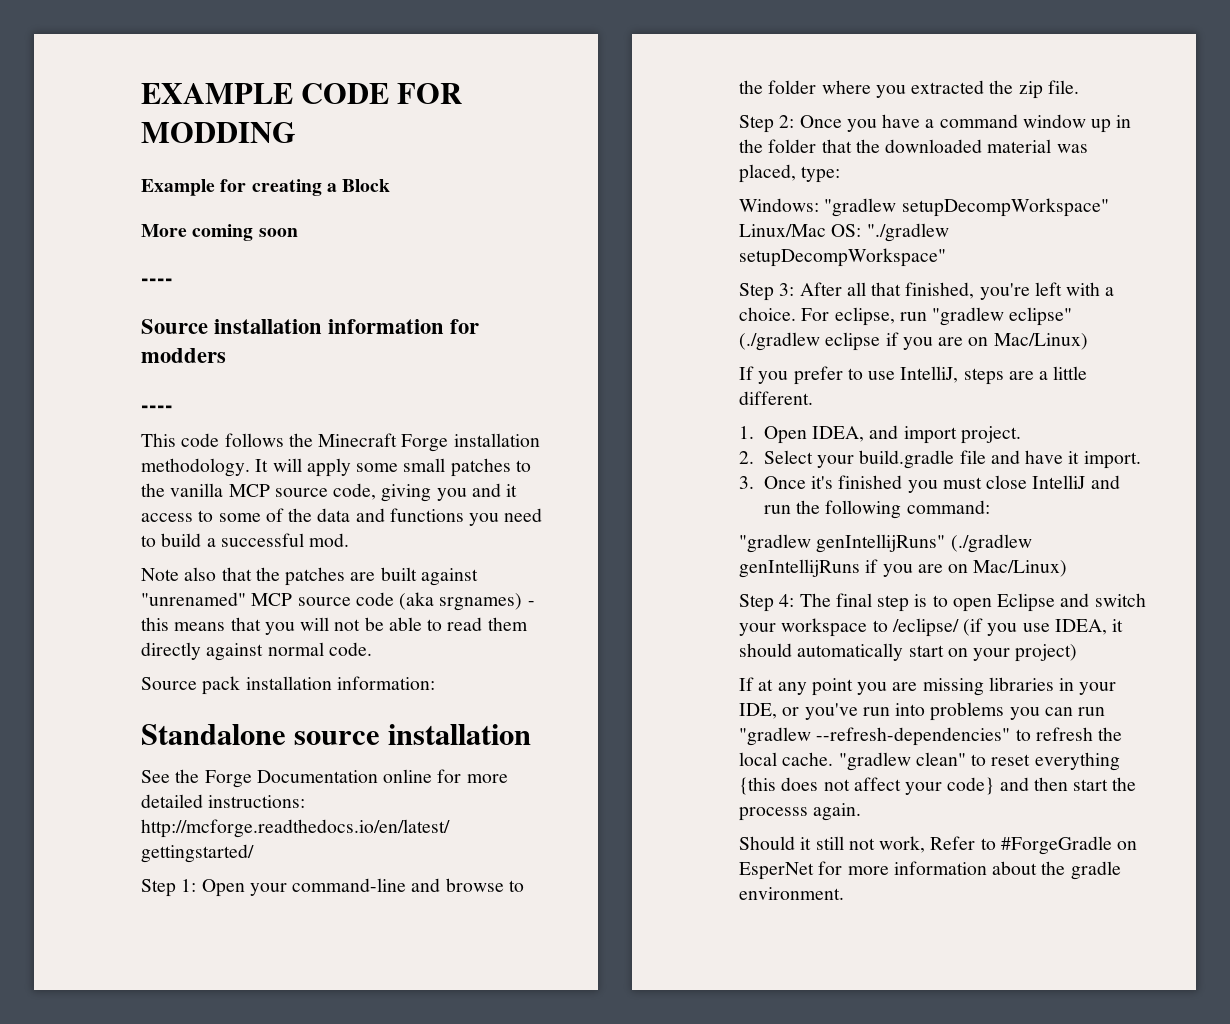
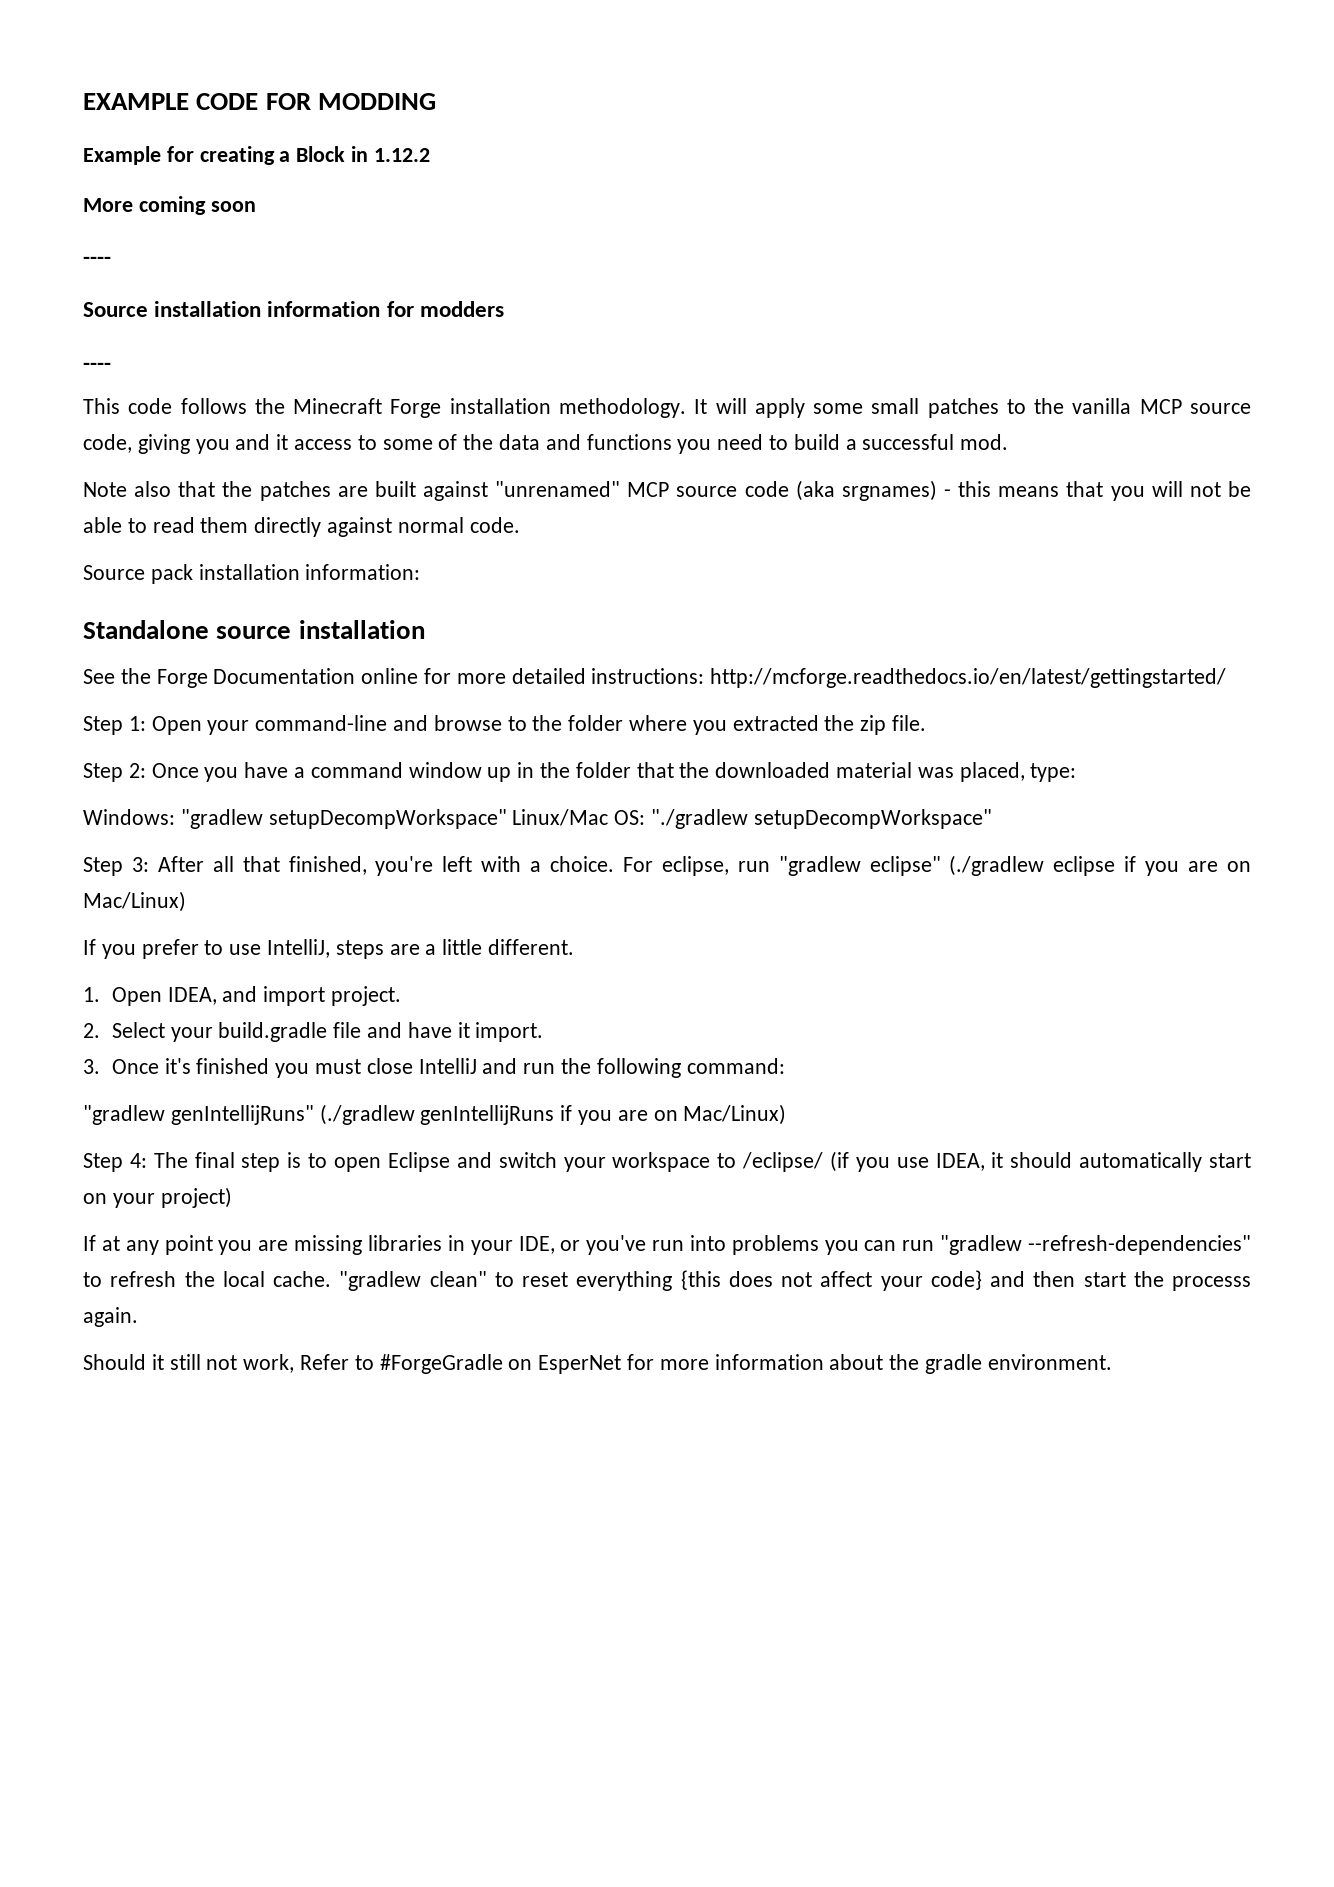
(391, 185) none -> [351,146,430,162] in 1.12.2

